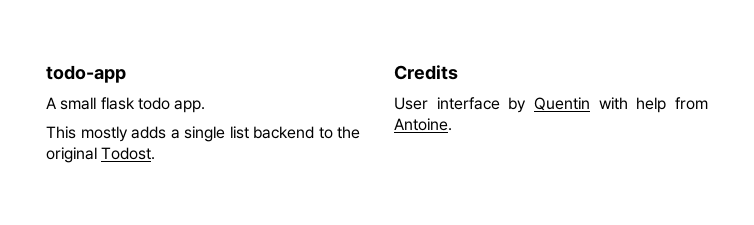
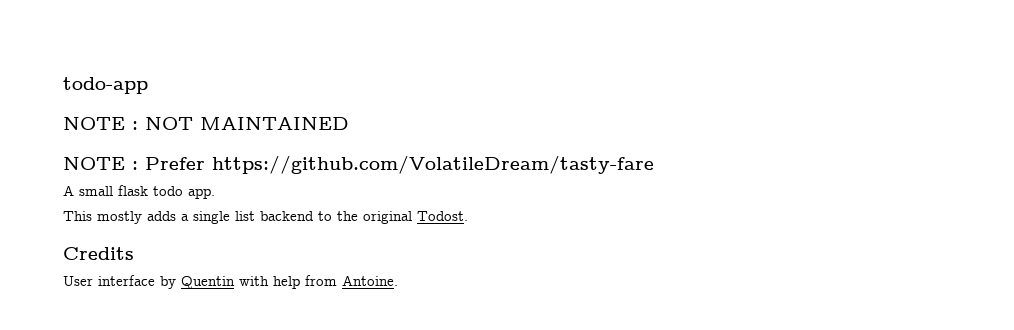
(126, 74) none -> [63,117,349,130] [63,155,654,174] // NOTE : NOT MAINTAINED // NOTE : Prefer https://github.com/VolatileDream/tasty-fare

